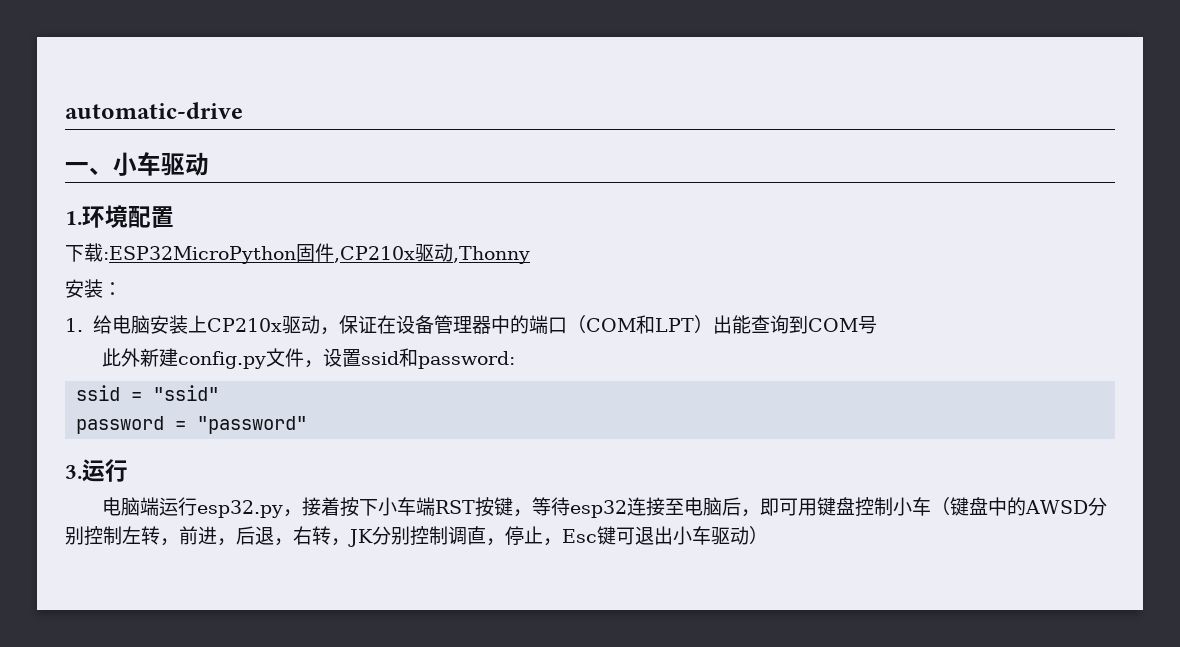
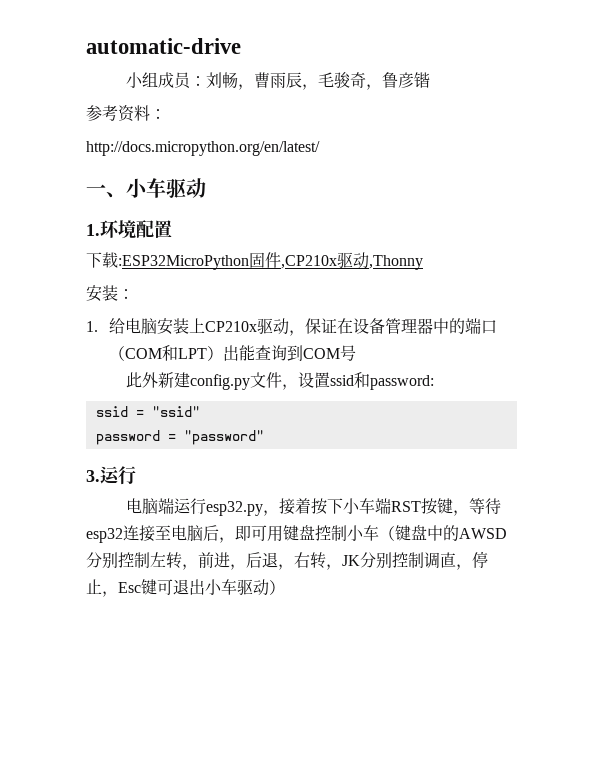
(243, 110) none -> [125,72,430,90] [86,105,166,122] [86,141,320,156] // 小组成员：刘畅，曹雨辰，毛骏奇，鲁彦锴 // 参考资料： // http://docs.micropython.org/en/latest/

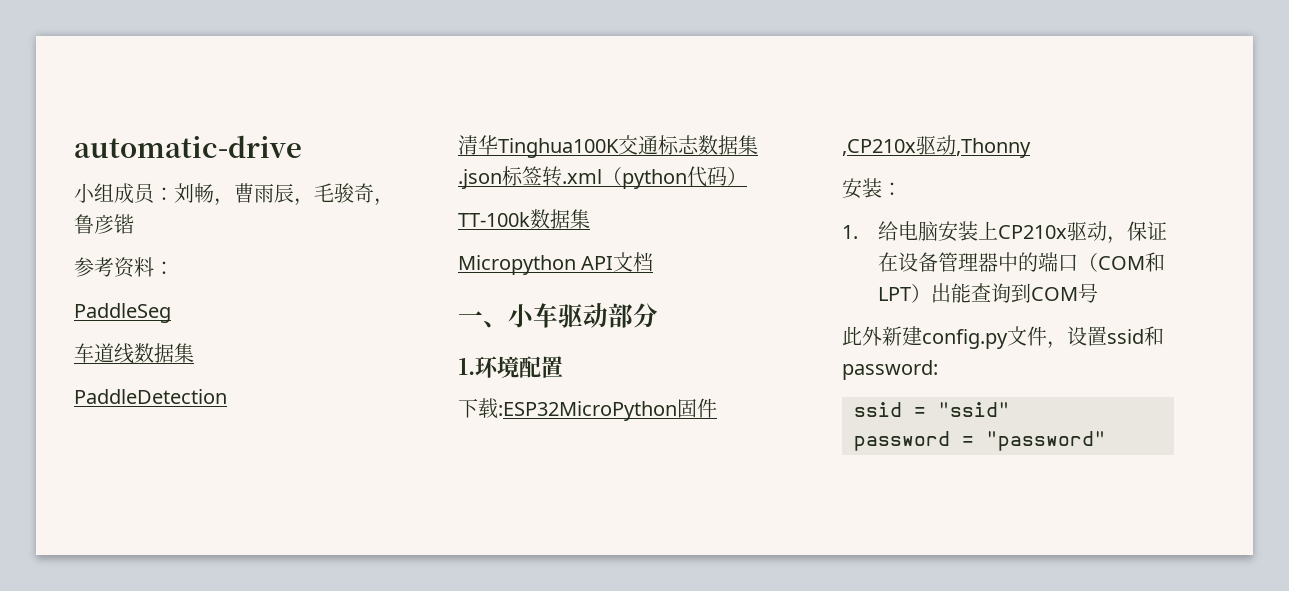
[86,141,320,156] http://docs.micropython.org/en/latest/ -> [74,303,171,323] [74,343,194,364] [74,389,227,404] [458,135,758,158] [458,166,747,189] [458,209,590,229] [458,252,654,275] PaddleSeg // 车道线数据集 // PaddleDetection // 清华Tinghua100K交通标志数据集.json标签转.xml（python代码） // TT-100k数据集 // Micropython API文档
(206, 188) none -> [608,303,658,328] 部分
[86,466,136,485] [125,498,501,516] [86,525,507,543] [86,551,488,570] [86,579,285,597] // 3.运行 // 电脑端运行esp32.py，接着按下小车端RST按键，等待esp32连接至电脑后，即可用键盘控制小车（键盘中的AWSD分别控制左转，前进，后退，右转，JK分别控制调直，停止，Esc键可退出小车驱动） -> (1106, 441) none

